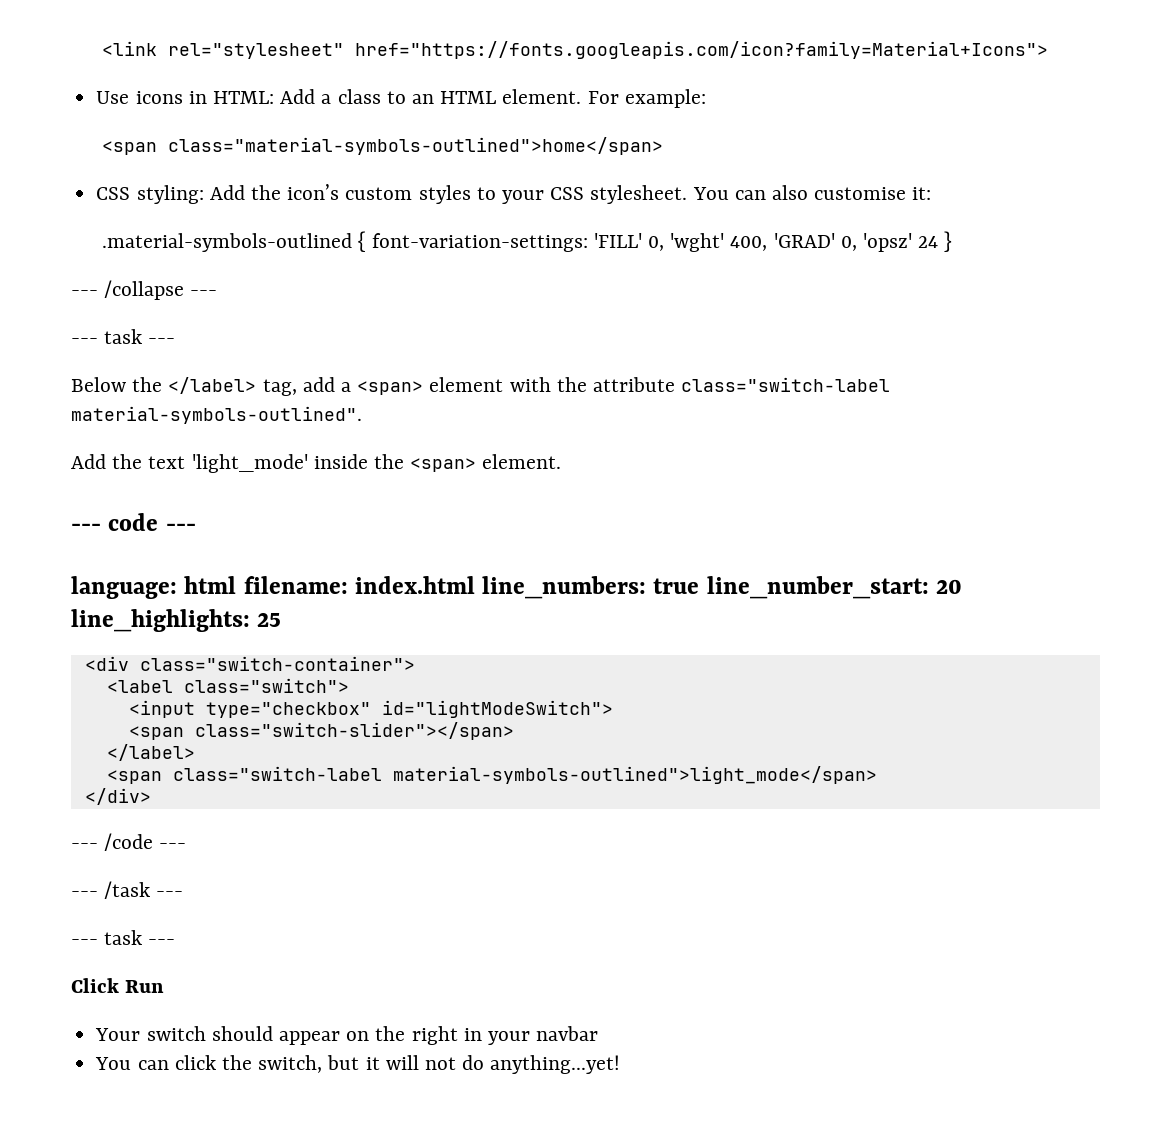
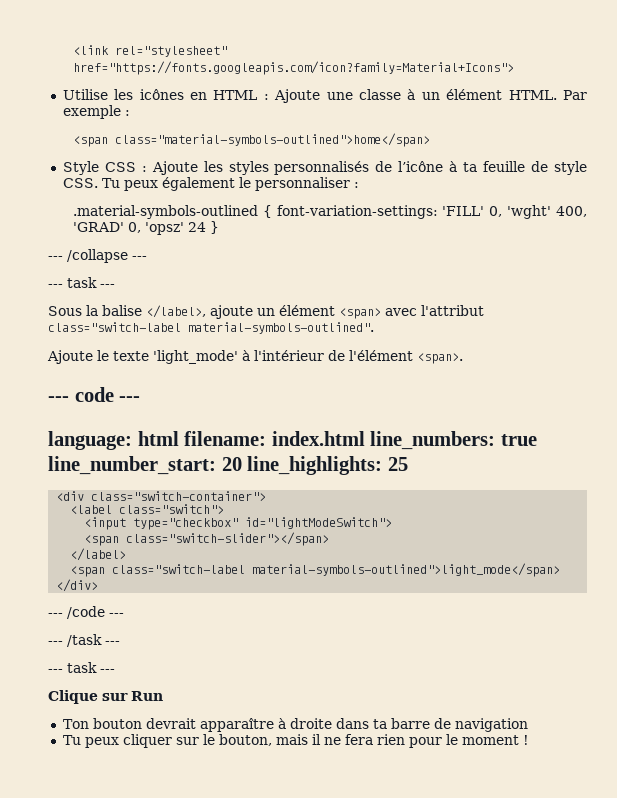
[96,89,706,108] [102,137,664,155] [96,184,932,204] Use icons in HTML: Add a class to an HTML element. For example: // <span class="material-symbols-outlined">home</span> // CSS styling: Add the icon’s custom styles to your CSS stylesheet. You can also customise it: -> [62,89,587,103] [62,105,130,119] [72,133,430,147] [62,161,587,175] [62,177,359,191] Utilise les icônes en HTML : Ajoute une classe à un élément HTML. Par exemple : // <span class="material-symbols-outlined">home</span> // Style CSS : Ajoute les styles personnalisés de l’icône à ta feuille de style CSS. Tu peux également le personnaliser :
[71,377,891,396] [71,406,362,424] [71,454,562,473] Below the </label> tag, add a <span> element with the attribute class="switch-label material-symbols-outlined". // Add the text 'light_mode' inside the <span> element. -> [48,305,484,319] [48,322,374,334] [47,350,463,364] Sous la balise </label>, ajoute un élément <span> avec l'attribut class="switch-label material-symbols-outlined". // Ajoute le texte 'light_mode' à l'intérieur de l'élément <span>.
[71,978,119,993] Click -> [48,690,128,704] Clique sur
[95,1026,599,1045] [95,1055,621,1074] Your switch should appear on the right in your navbar // You can click the switch, but it will not do anything...yet! -> [62,718,528,732] [62,734,529,748] Ton bouton devrait apparaître à droite dans ta barre de navigation // Tu peux cliquer sur le bouton, mais il ne fera rien pour le moment !

